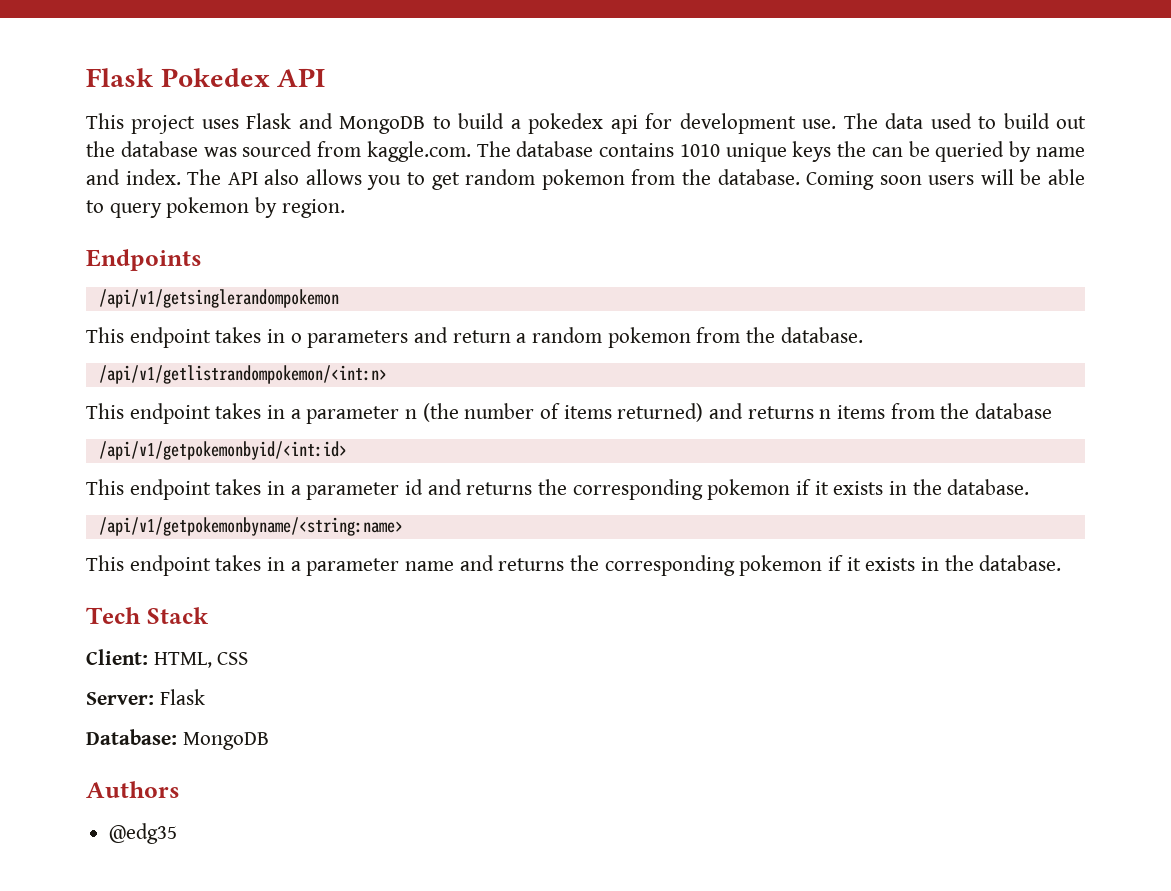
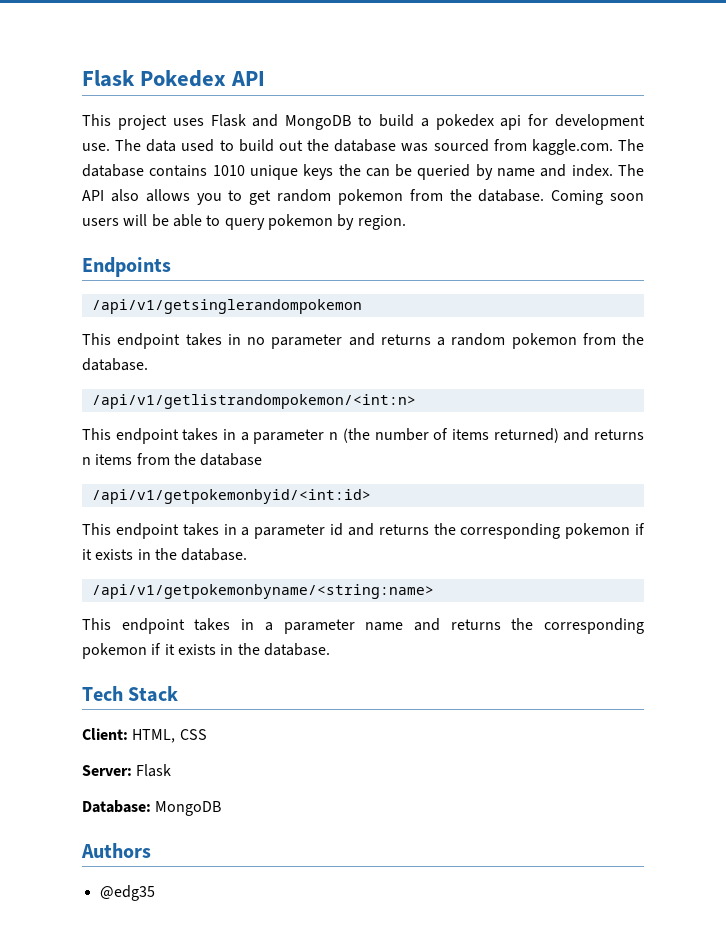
[290,327,511,348] o parameters and return -> [247,333,431,349] no parameter and returns

